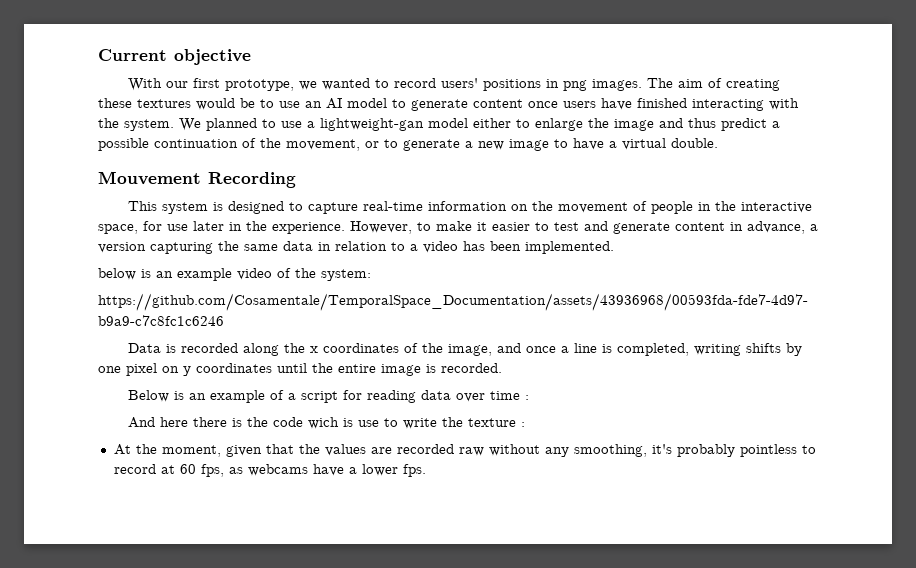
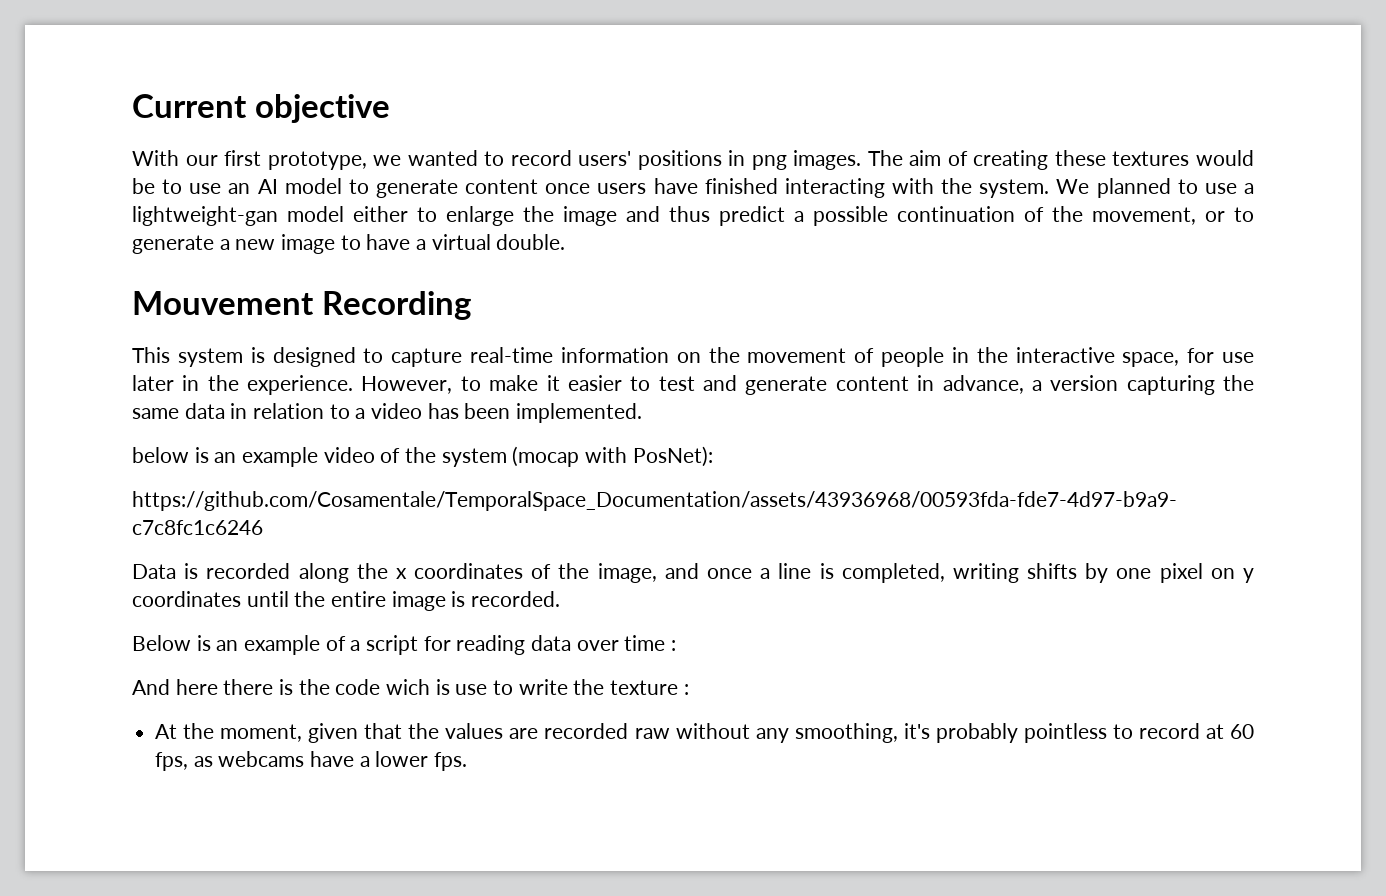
[321,269,371,281] system: -> [441,446,713,467] system (mocap with PosNet):

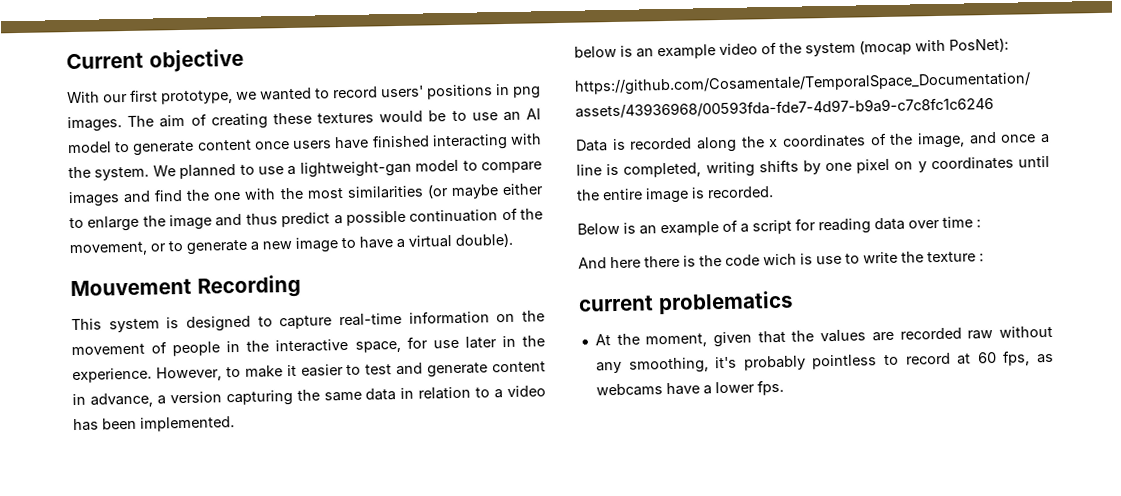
(344, 214) none -> [462,160,542,174] [68,184,499,208] to compare images and find the one with the most similarities (or maybe
[496,234,566,250] double. -> [455,232,513,248] double).
(689, 689) none -> [578,290,793,315] // current problematics

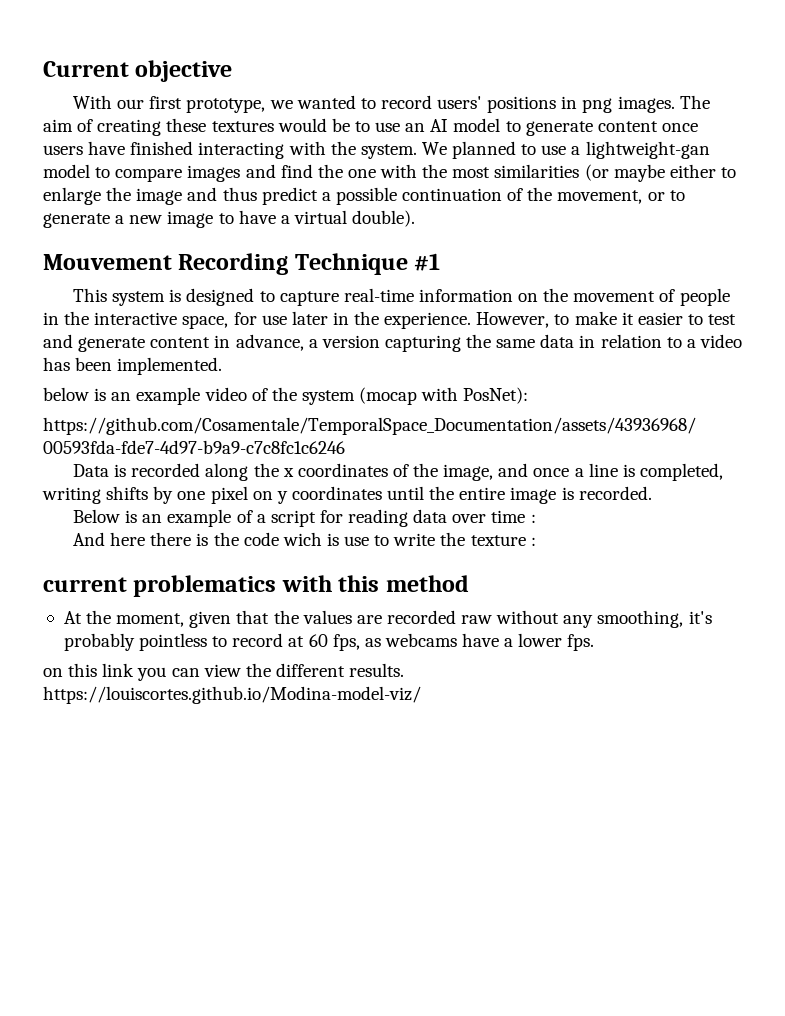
(301, 286) none -> [294,253,441,275] Technique #1
(793, 302) none -> [281,575,469,592] with this method
(784, 387) none -> [43,663,405,681] [43,686,421,704] // on this link you can view the different results. https://louiscortes.github.io/Modina-model-viz/

